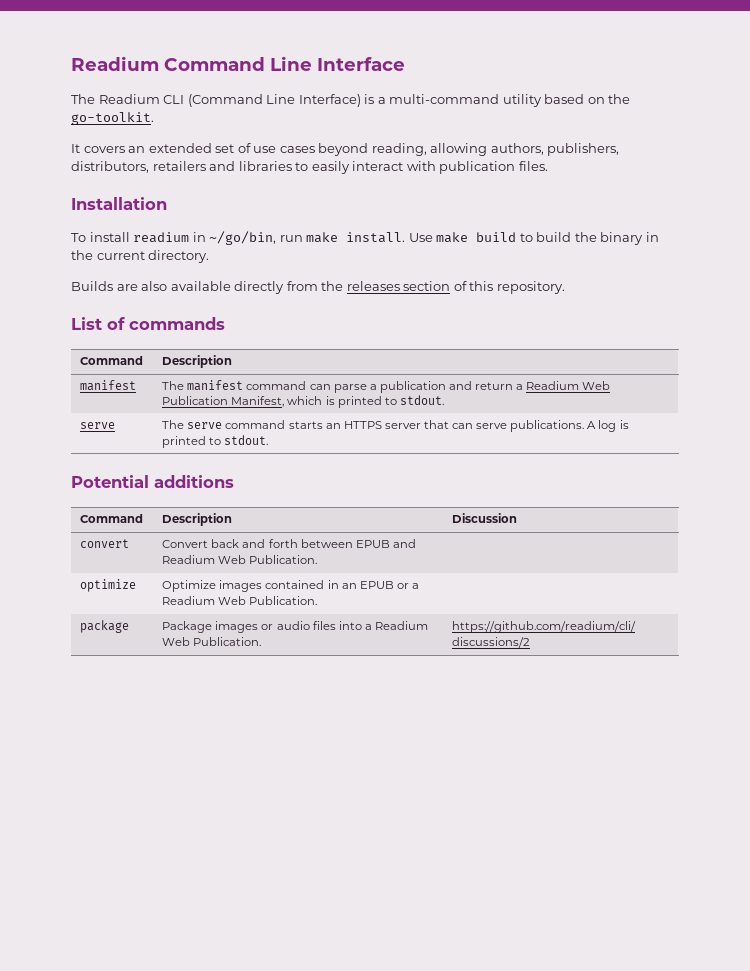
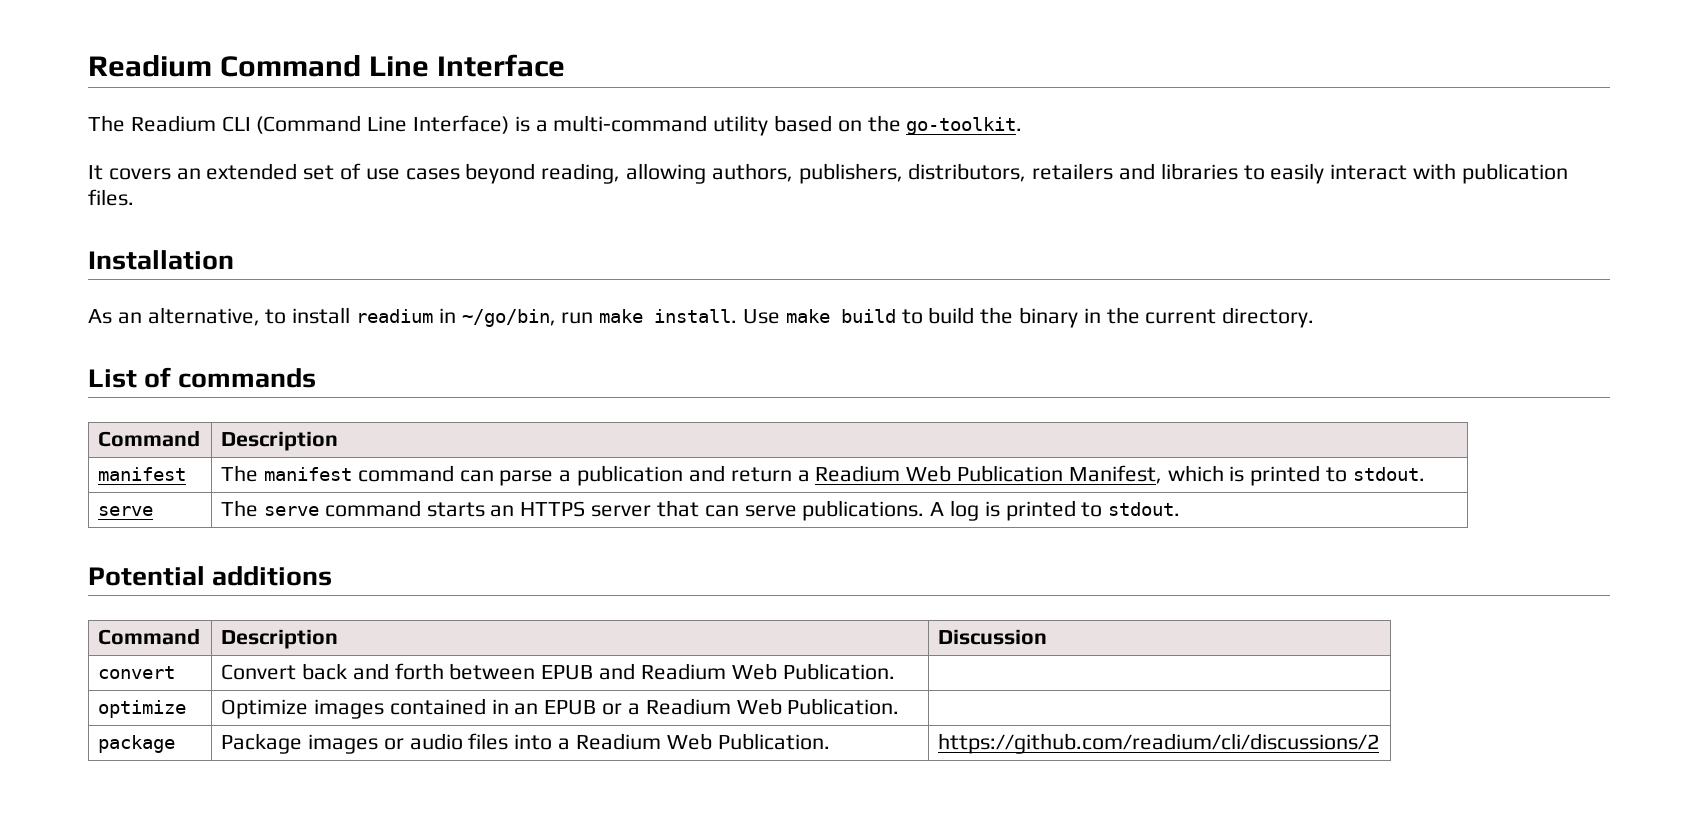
[71,233,86,242] To -> [88,307,287,326] As an alternative, to
[71,281,565,294] // Builds are also available directly from the releases section of this repository. -> (1315, 317) none

